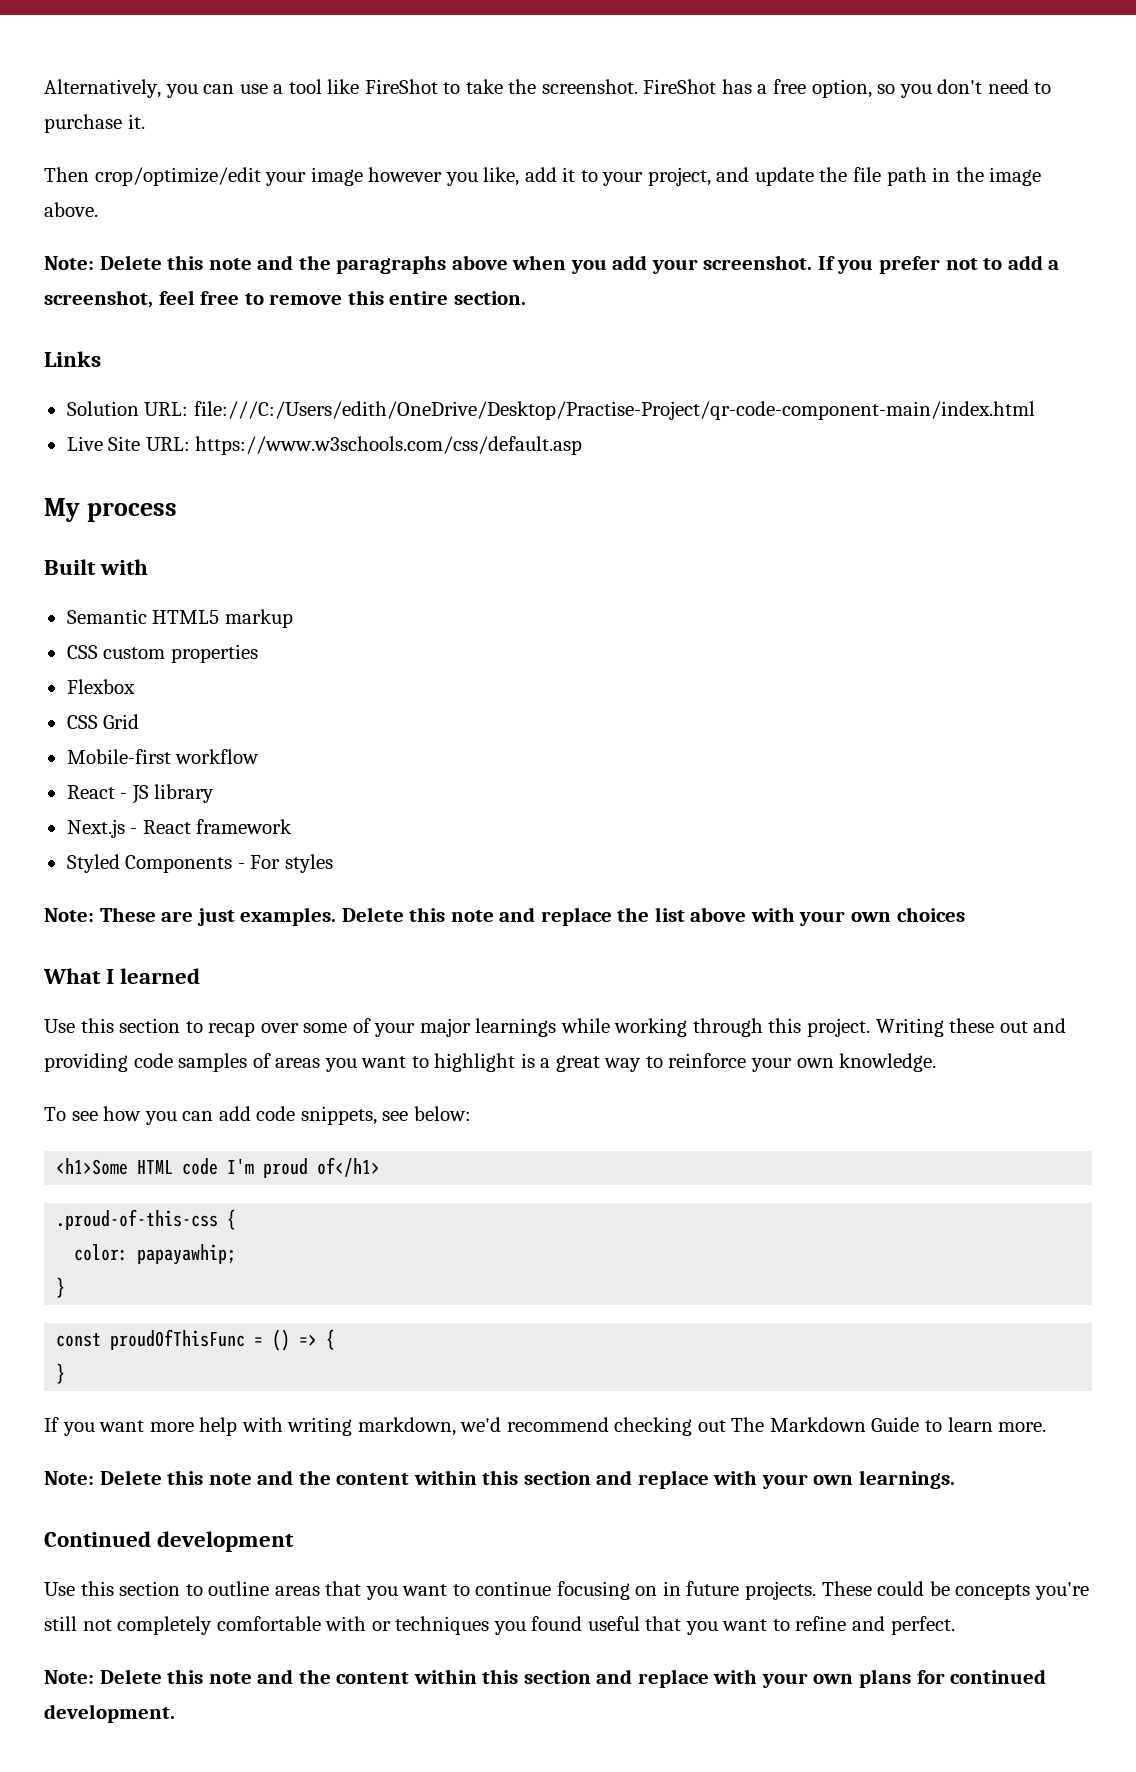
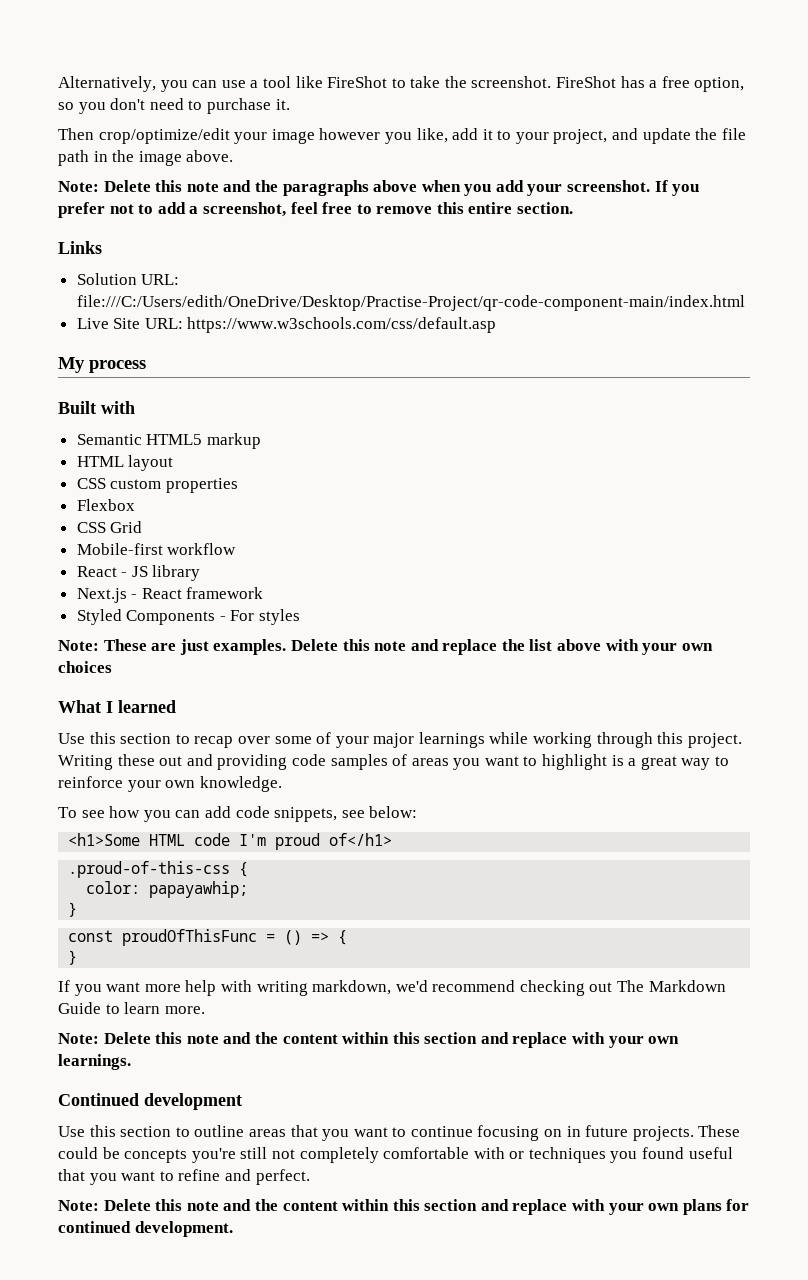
(293, 618) none -> [76,455,174,471] // HTML layout

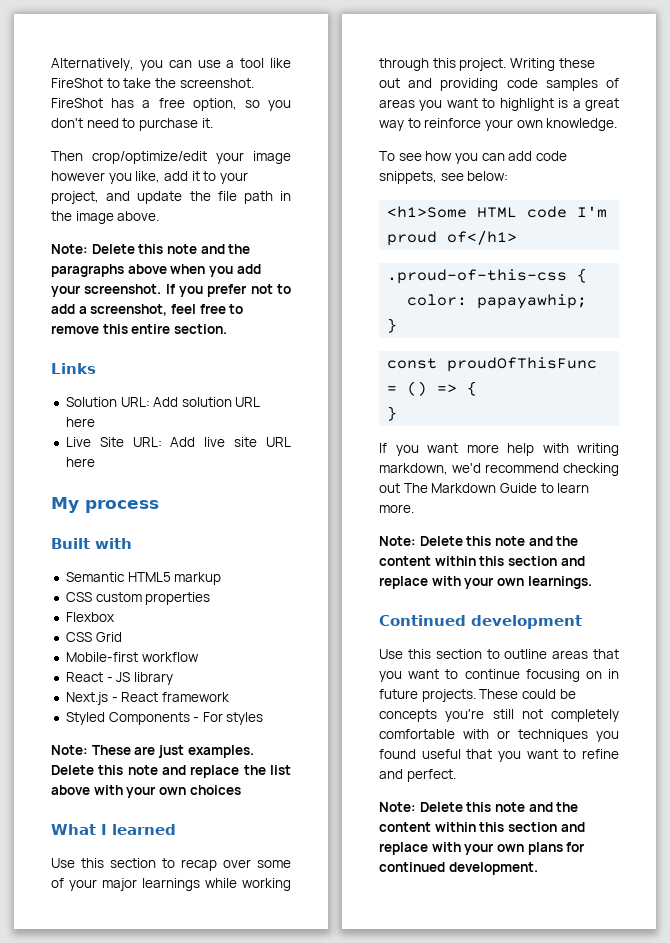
[76,295,745,311] file:///C:/Users/edith/OneDrive/Desktop/Practise-Project/qr-code-component-main/index.html -> [153,397,261,407] [65,417,95,427] Add solution URL here
[187,317,497,333] https://www.w3schools.com/css/default.asp -> [170,437,292,447] [65,457,95,467] Add live site URL here
[76,455,174,471] // HTML layout -> (222, 578) none

